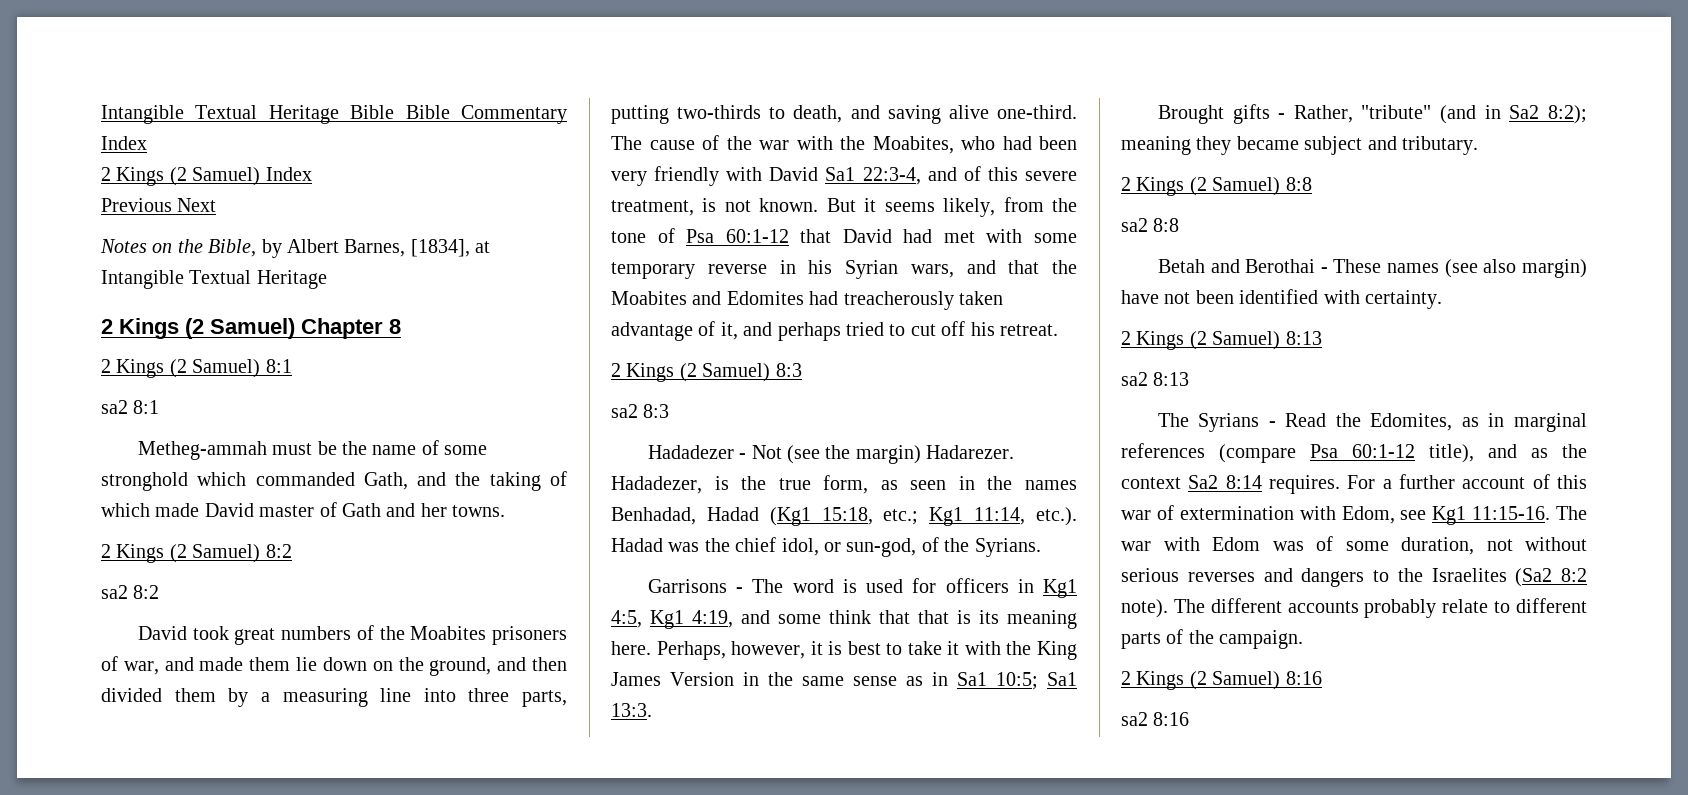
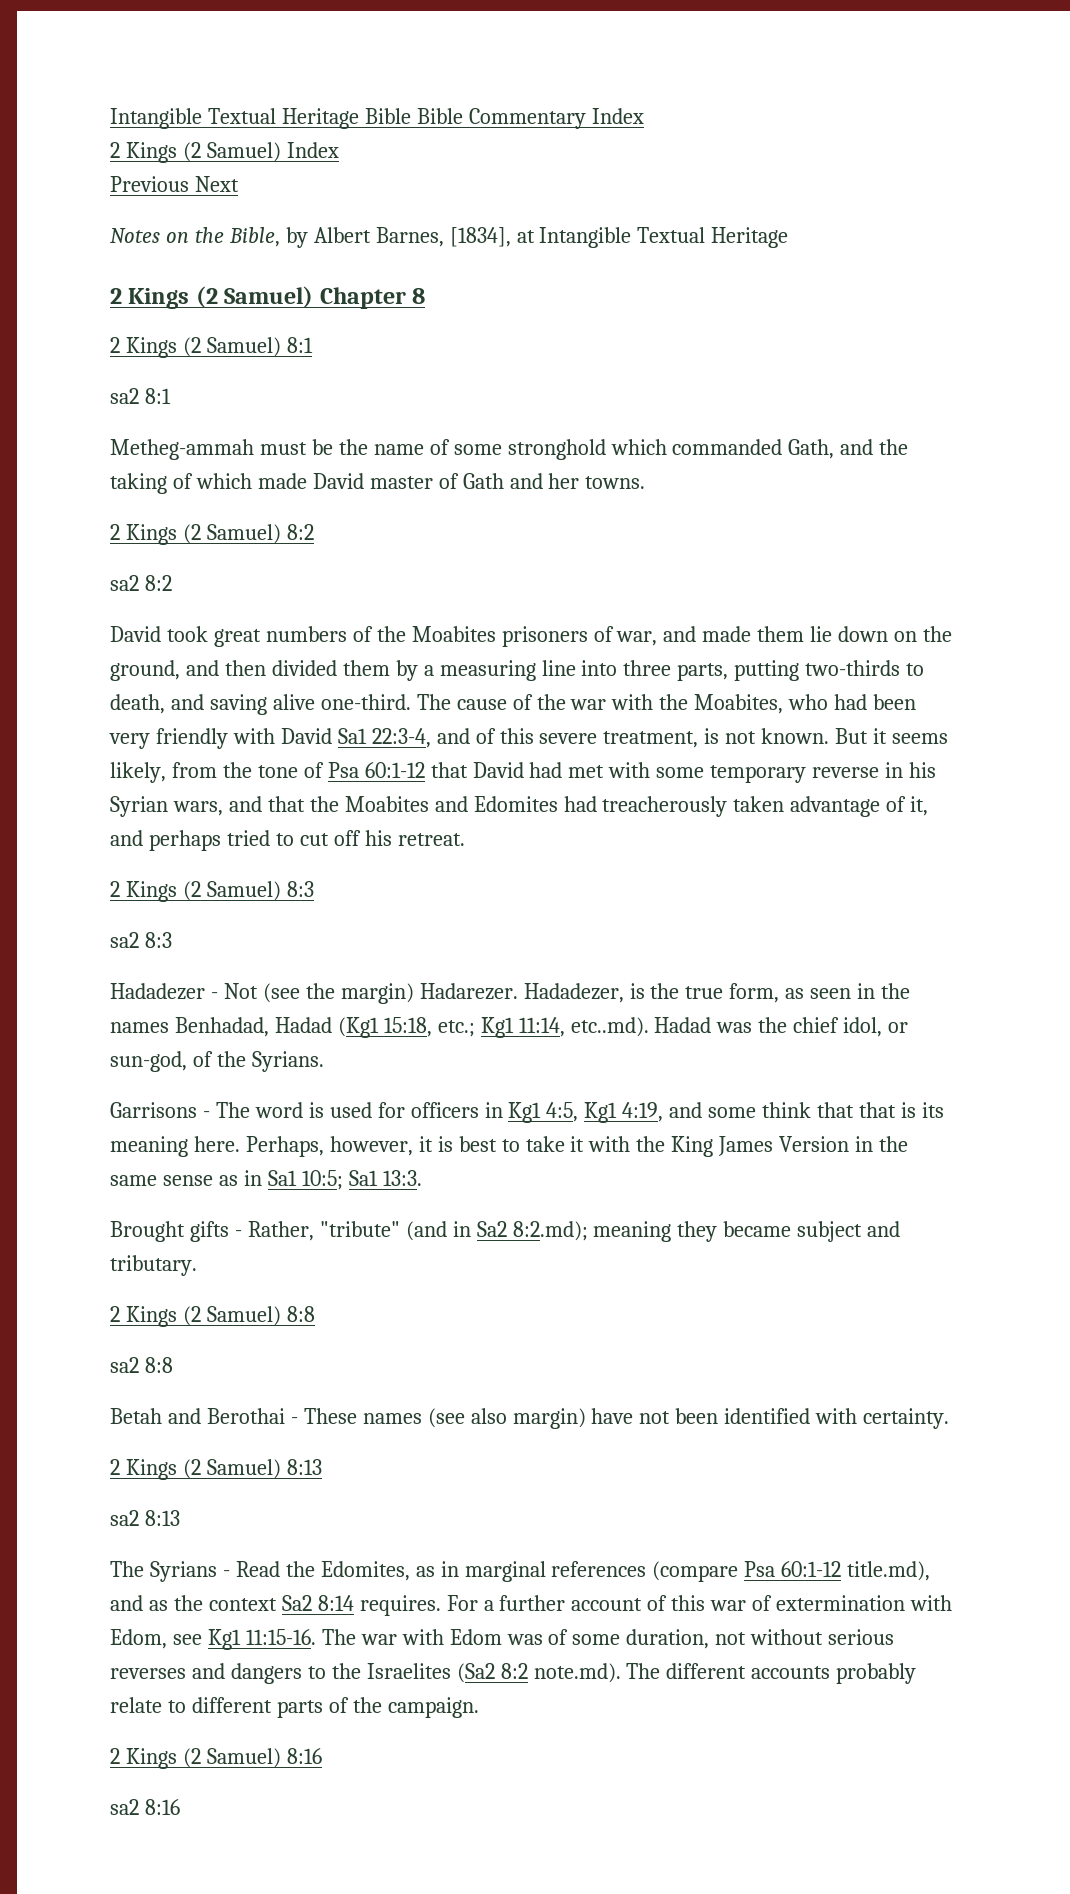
[1036,507,1077,526] etc.). -> [570,1017,649,1037] etc..md).
[1548,105,1587,124] 8:2); -> [512,1221,588,1241] 8:2.md);
[1429,444,1474,463] title), -> [847,1561,931,1581] title.md),
[1121,599,1168,618] note). -> [533,1663,621,1683] note.md).

